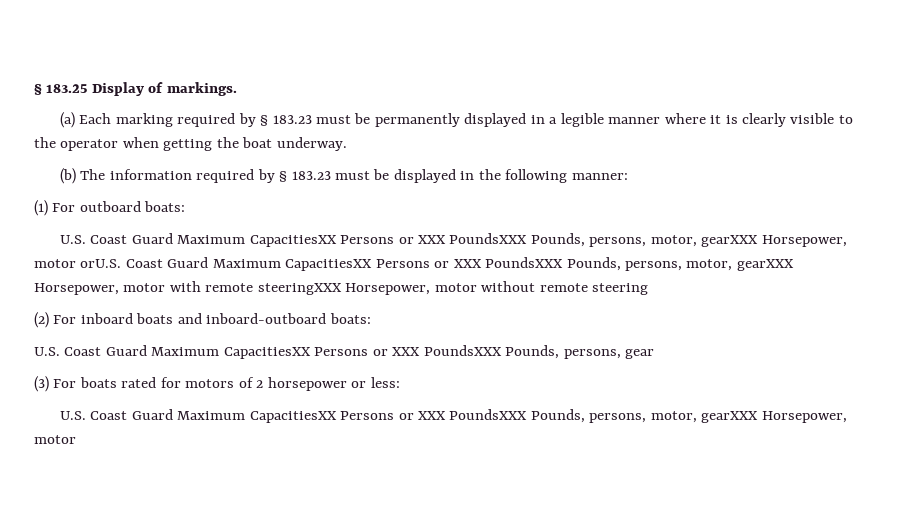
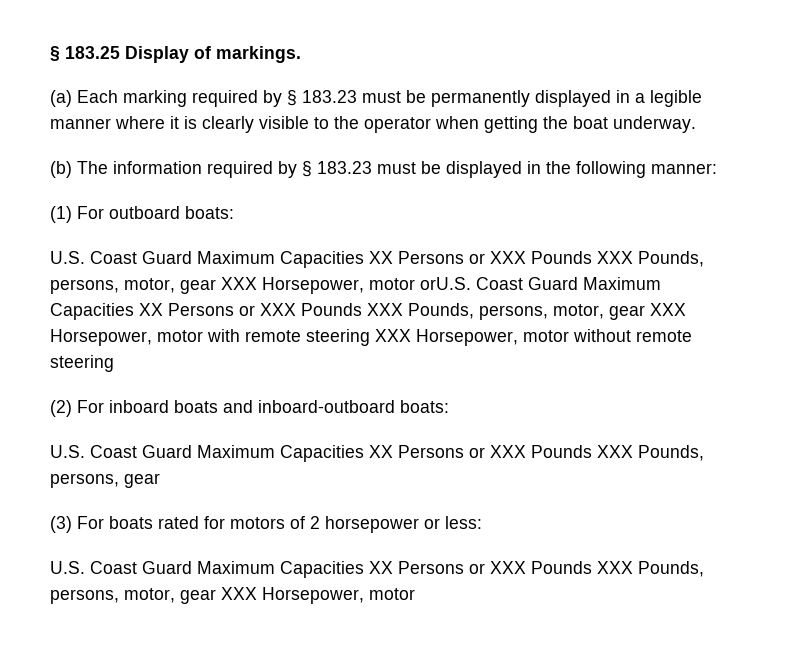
[249,233,759,247] CapacitiesXX Persons or XXX PoundsXXX Pounds, persons, motor, gearXXX -> [280,251,704,268] [50,277,257,294] Capacities XX Persons or XXX Pounds XXX Pounds, persons, motor, gear XXX
[285,257,794,271] CapacitiesXX Persons or XXX PoundsXXX Pounds, persons, motor, gearXXX -> [50,303,686,320] Capacities XX Persons or XXX Pounds XXX Pounds, persons, motor, gear XXX
[257,283,342,295] steeringXXX -> [306,329,411,346] steering XXX
[223,345,502,359] CapacitiesXX Persons or XXX PoundsXXX -> [280,445,633,462] Capacities XX Persons or XXX Pounds XXX
[249,409,759,423] CapacitiesXX Persons or XXX PoundsXXX Pounds, persons, motor, gearXXX -> [280,561,704,578] [50,587,257,604] Capacities XX Persons or XXX Pounds XXX Pounds, persons, motor, gear XXX

